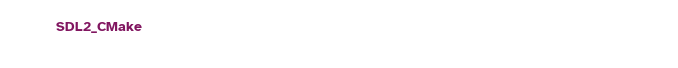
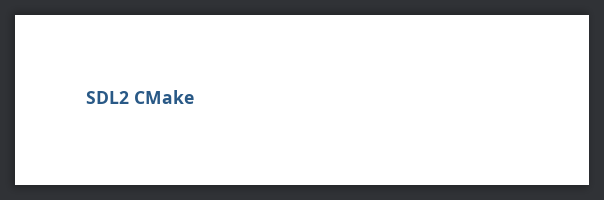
[56,22,142,33] SDL2_CMake -> [86,90,194,104] SDL2 CMake

